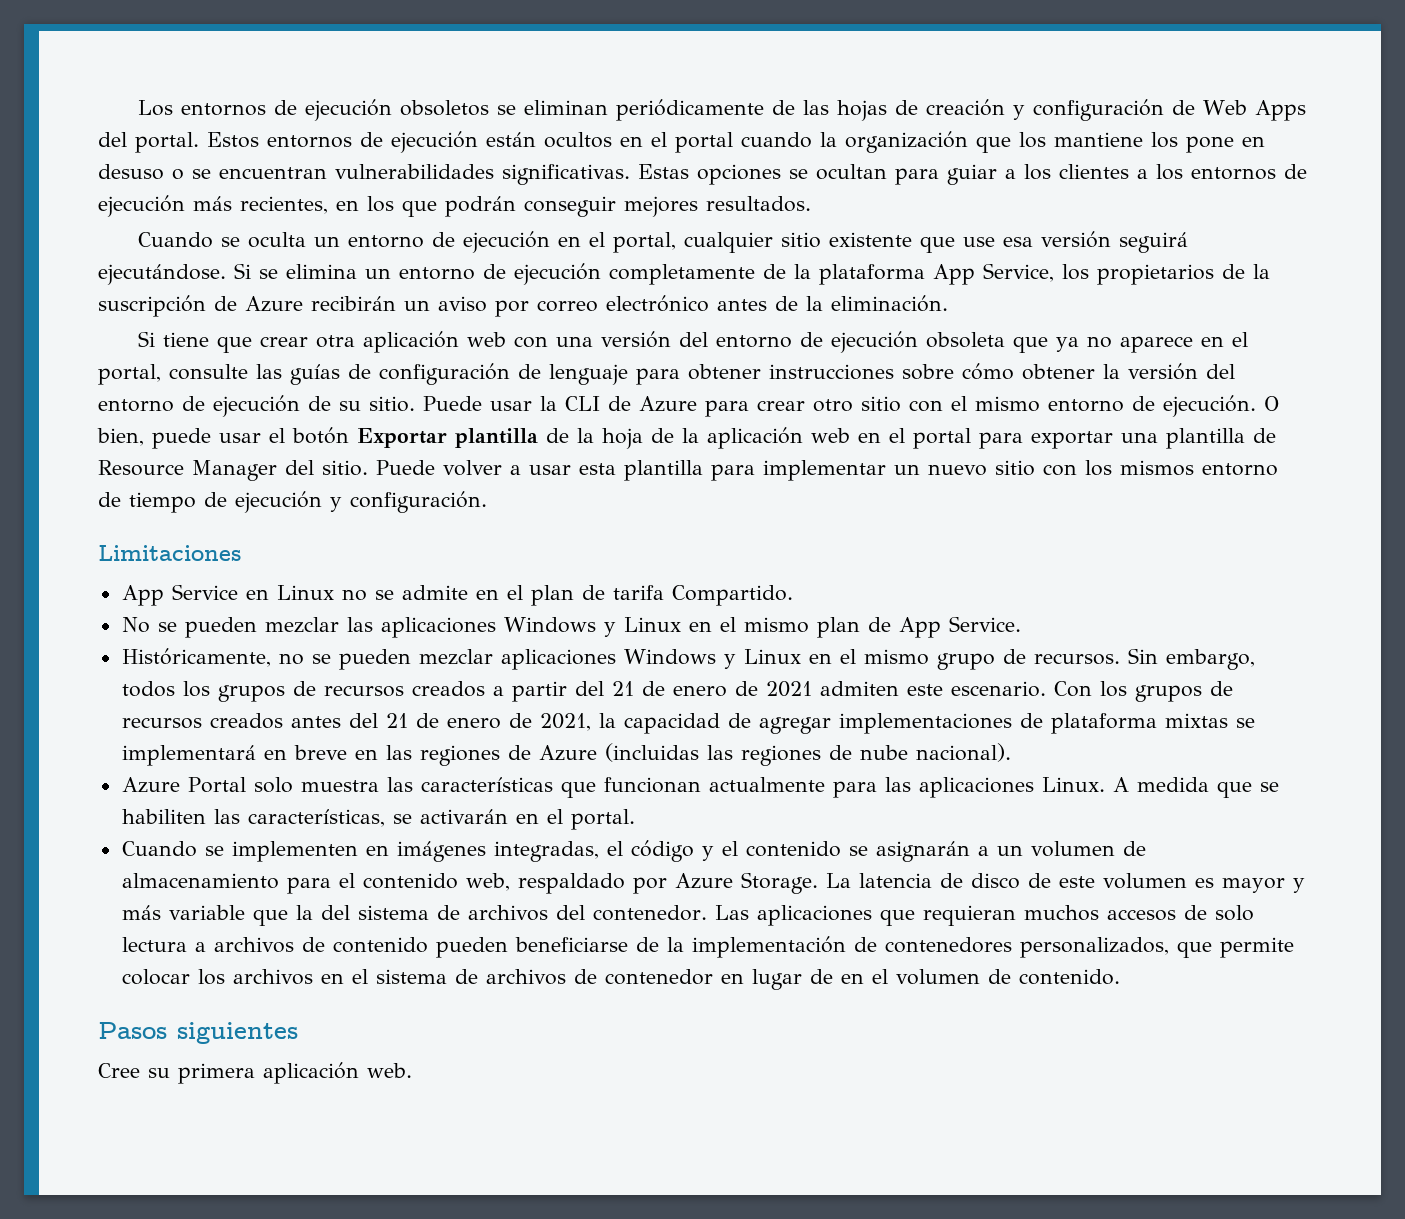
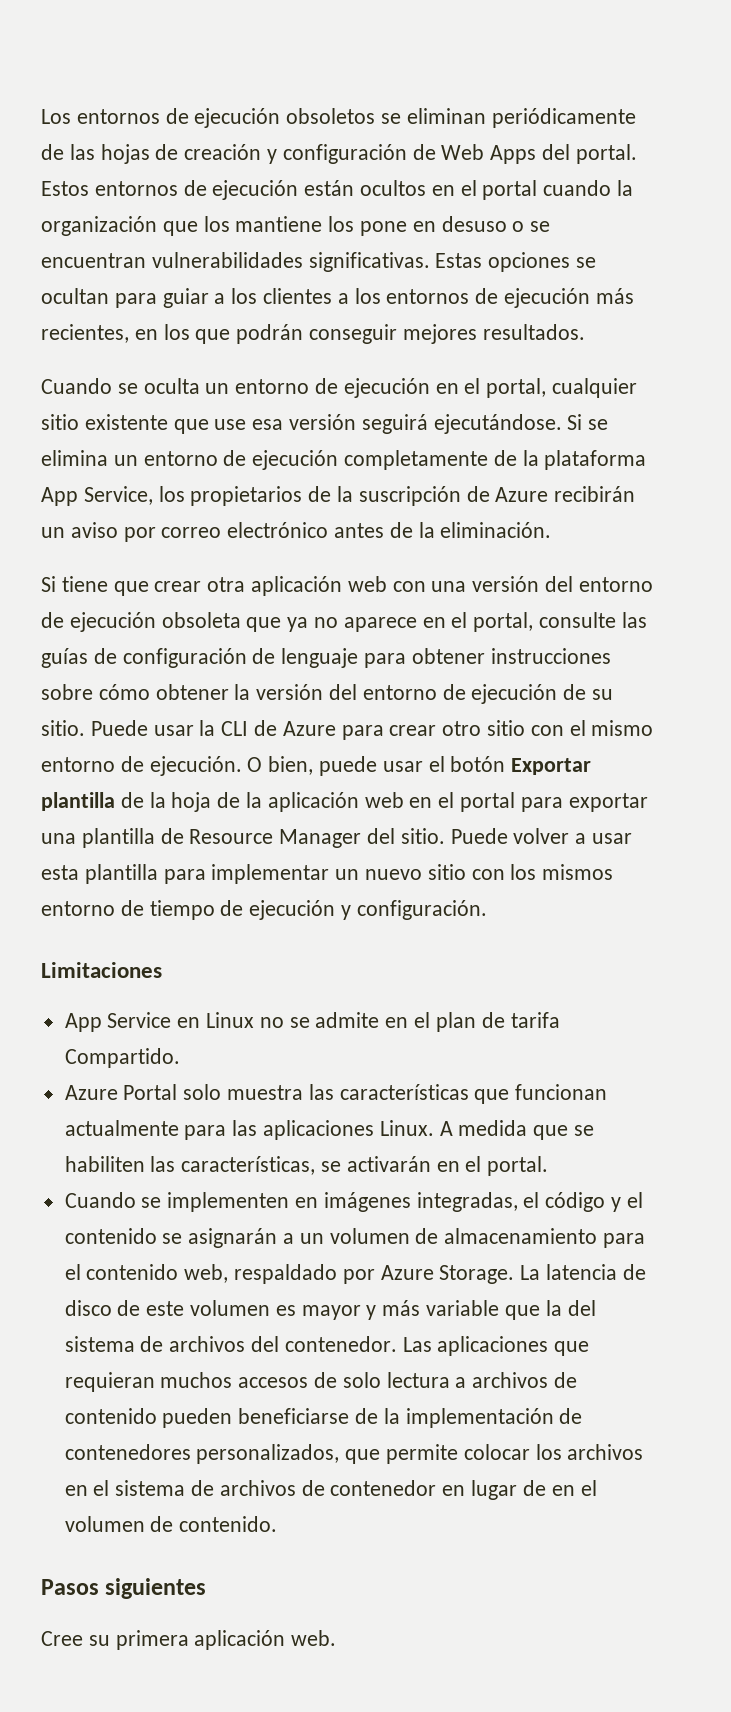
[121,616,1021,638] [121,648,1255,670] [121,681,1233,702] [121,713,1255,734] [121,743,1011,766] // No se pueden mezclar las aplicaciones Windows y Linux en el mismo plan de App Service. // Históricamente, no se pueden mezclar aplicaciones Windows y Linux en el mismo grupo de recursos. Sin embargo, todos los grupos de recursos creados a partir del 21 de enero de 2021 admiten este escenario. Con los grupos de recursos creados antes del 21 de enero de 2021, la capacidad de agregar implementaciones de plataforma mixtas se implementará en breve en las regiones de Azure (incluidas las regiones de nube nacional). -> (180, 1058) none

